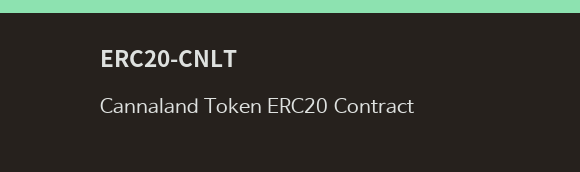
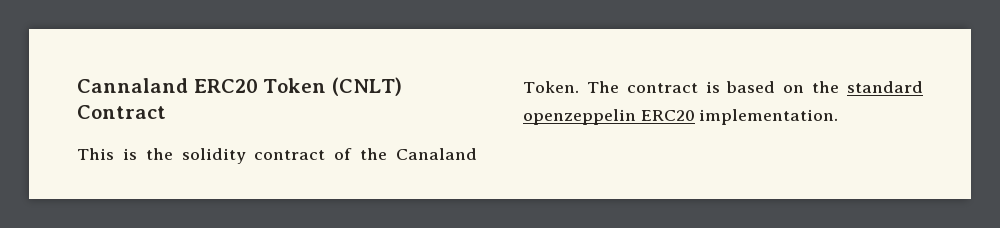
[100,50,237,67] [100,98,414,114] ERC20-CNLT // Cannaland Token ERC20 Contract -> [77,77,402,96] [77,105,166,119] [77,148,477,164] [523,81,923,93] [523,109,839,125] Cannaland ERC20 Token (CNLT) Contract // This is the solidity contract of the Canaland Token. The contract is based on the standard openzeppelin ERC20 implementation.

